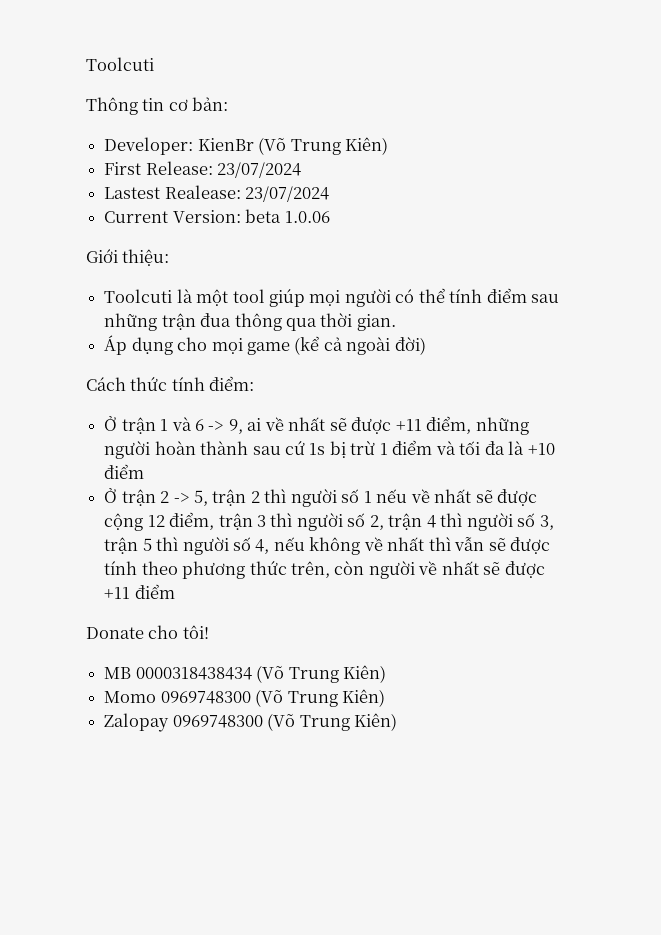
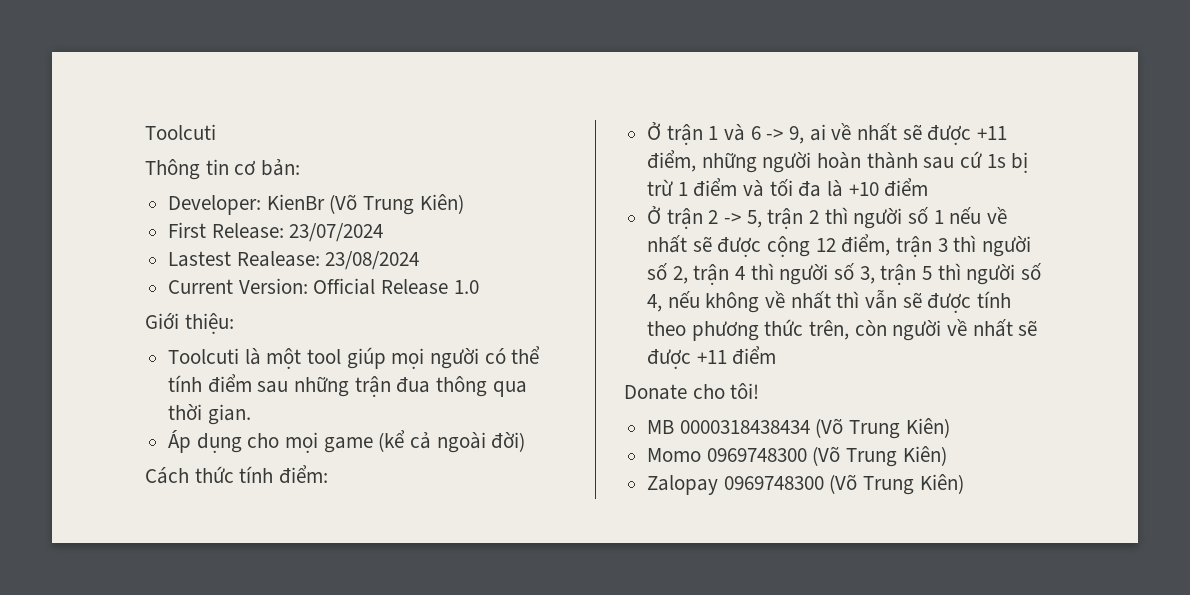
[245,186,330,202] 23/07/2024 -> [325,251,420,270] 23/08/2024
[245,209,330,223] beta 1.0.06 -> [313,278,479,295] Official Release 1.0

